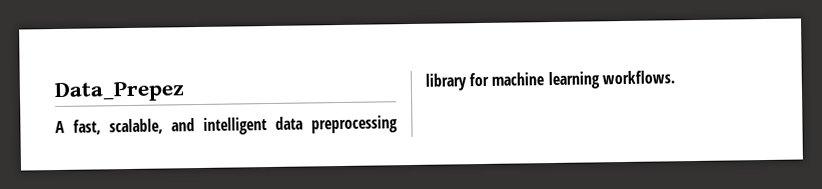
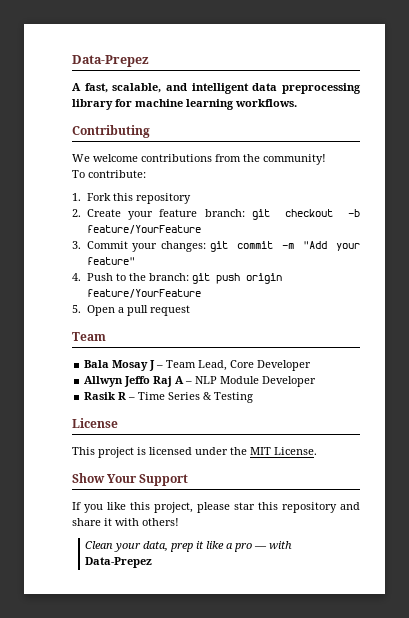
[54,81,185,103] Data_Prepez -> [72,55,149,67] Data-Prepez
(675, 77) none -> [72,125,150,138] [72,154,326,165] [72,170,146,178] [72,193,191,204] [72,209,360,220] [86,225,201,234] [72,241,360,252] [86,257,135,265] [72,273,282,284] [86,289,201,298] [72,305,190,316] [72,332,106,341] [84,360,312,371] [84,376,317,387] [84,392,254,403] [72,418,118,428] [72,447,317,458] [72,473,189,486] [72,502,360,513] [72,518,179,526] [85,541,293,552] [85,557,153,568] // Contributing // We welcome contributions from the community! // To contribute: // 1. Fork this repository // 2. Create your feature branch: git checkout -b feature/YourFeature // 3. Commit your changes: git commit -m "Add your feature" // 4. Push to the branch: git push origin feature/YourFeature // 5. Open a pull request // Team // Bala Mosay J – Team Lead, Core Developer // Allwyn Jeffo Raj A – NLP Module Developer // Rasik R – Time Series & Testing // License // This project is licensed under the MIT License. // Show Your Support // If you like this project, please star this repository and share it with others! // Clean your data, prep it like a pro — with Data-Prepez

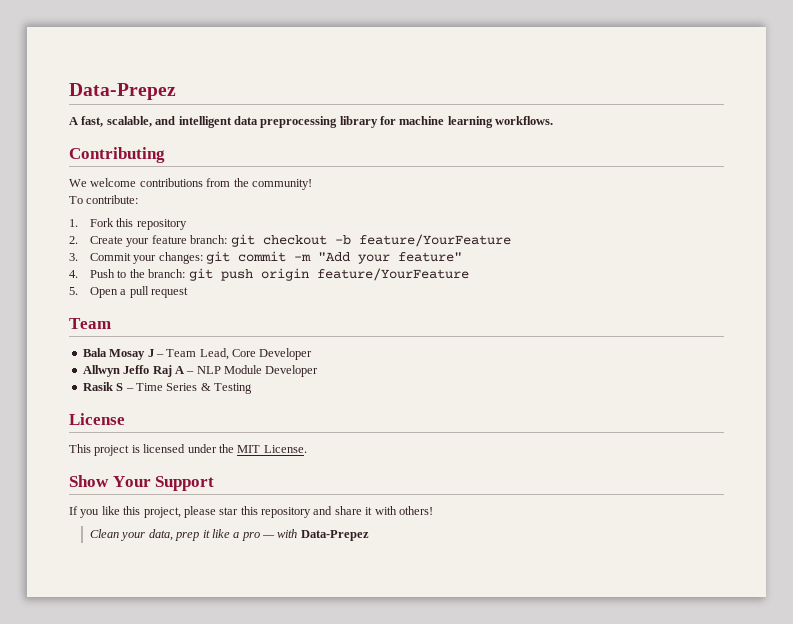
[118,392,127,400] R -> [116,383,124,391] S

